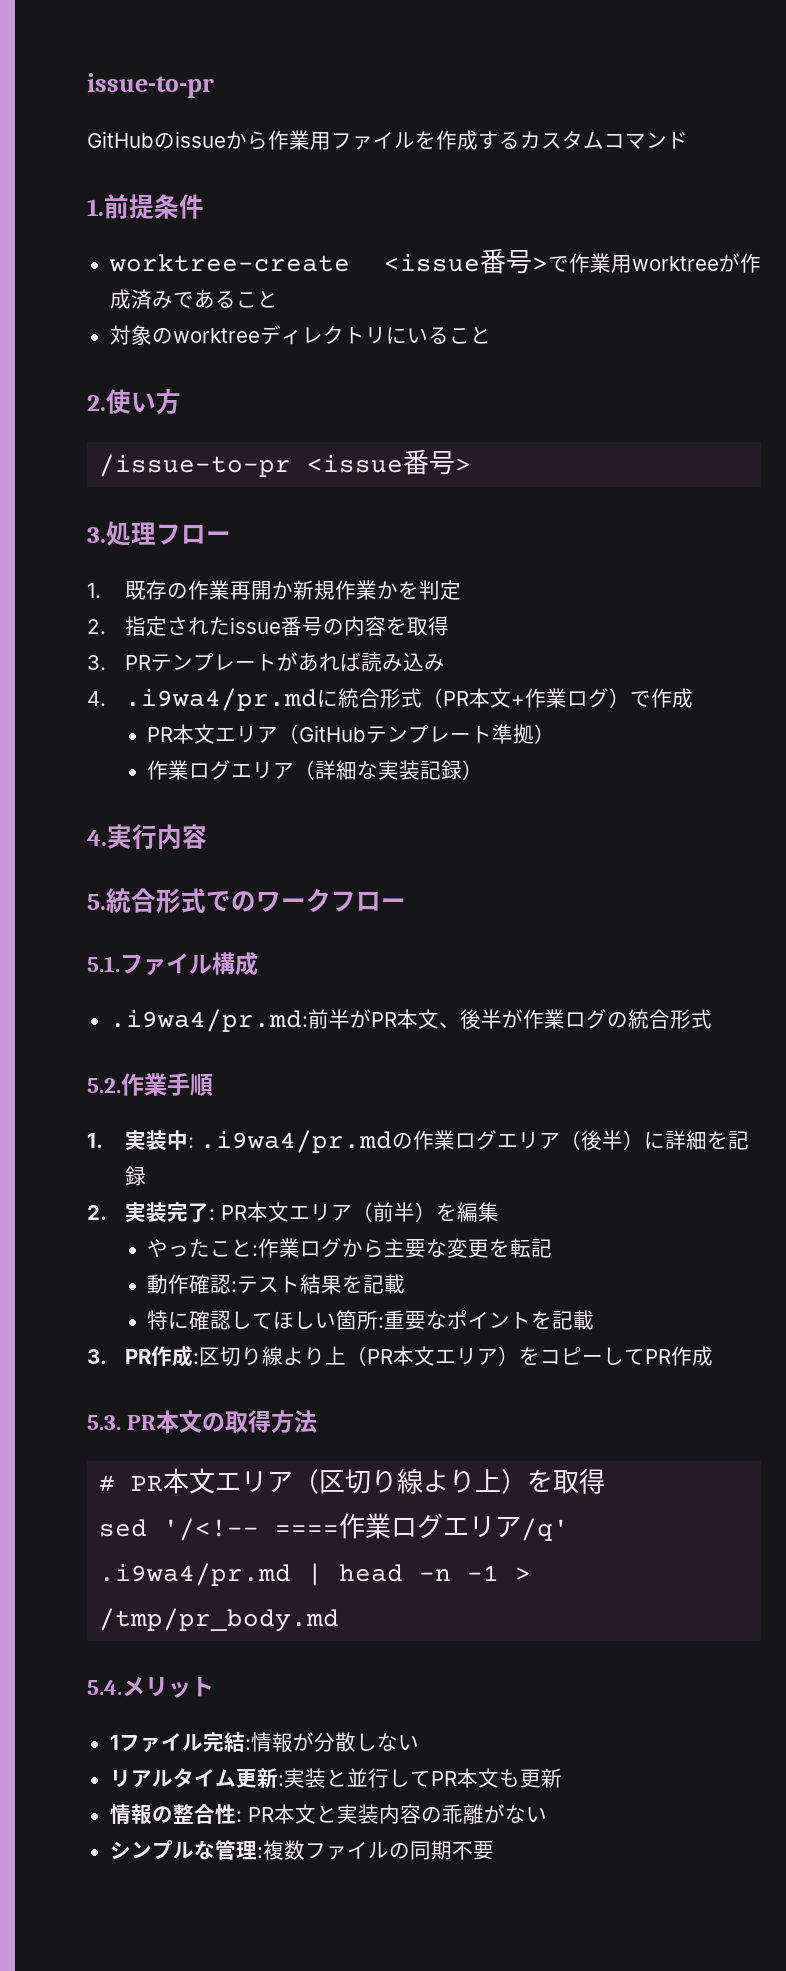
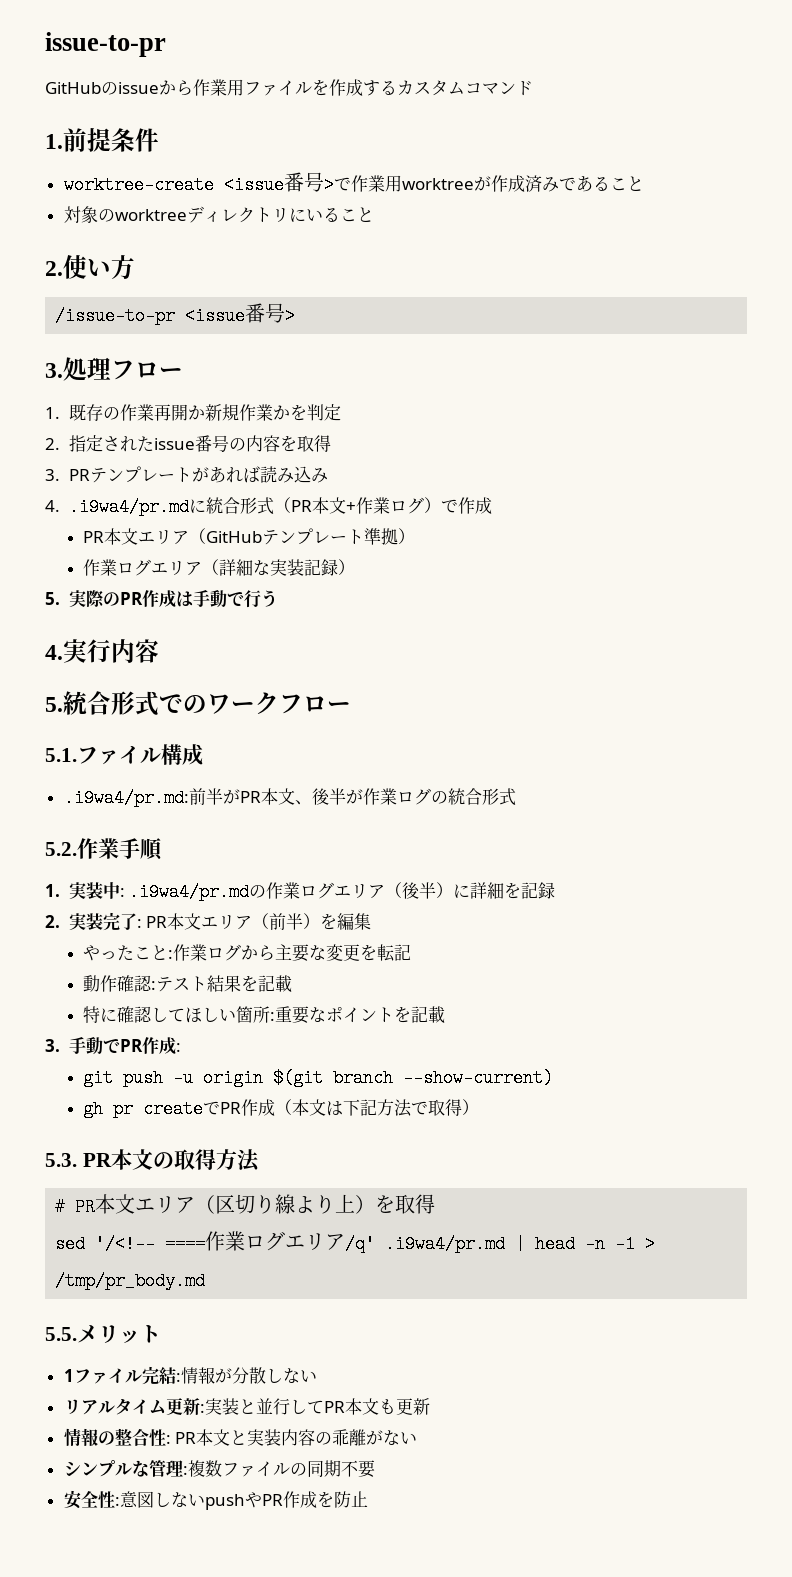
(484, 770) none -> [45,590,278,608] // 5.実際のPR作成は手動で行う
(107, 1356) none -> [68,1037,120,1055] 手動で
[198,1346,713,1366] 区切り線より上（PR本文エリア）をコピーしてPR作成 -> [83,1069,554,1087] [83,1099,480,1118] // git push -u origin $(git branch --show-current) // gh pr createでPR作成（本文は下記方法で取得）
[87,1680,122,1695] 5.4. -> [45,1327,77,1341] 5.5.
(494, 1850) none -> [63,1490,368,1510] // 安全性:意図しないpushやPR作成を防止

